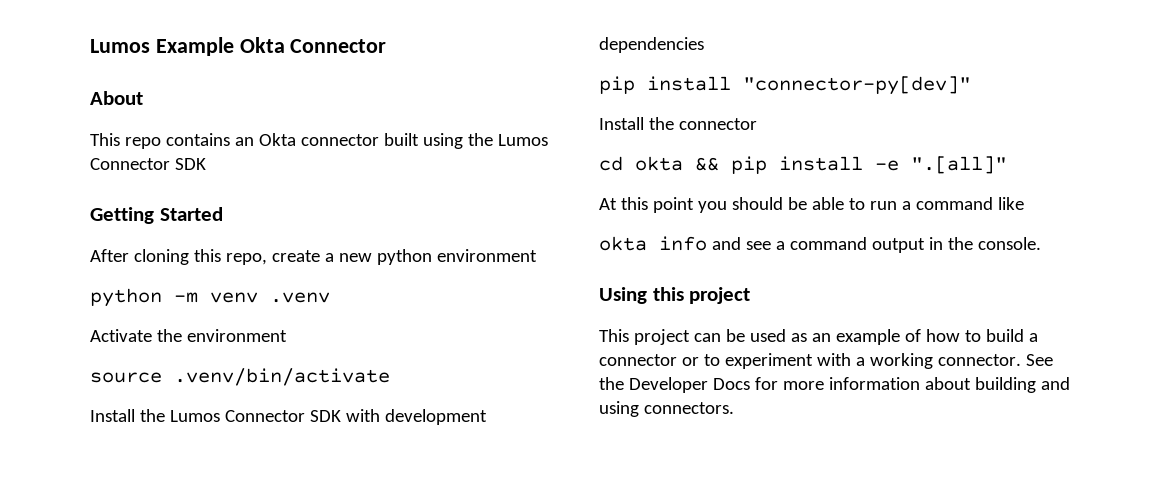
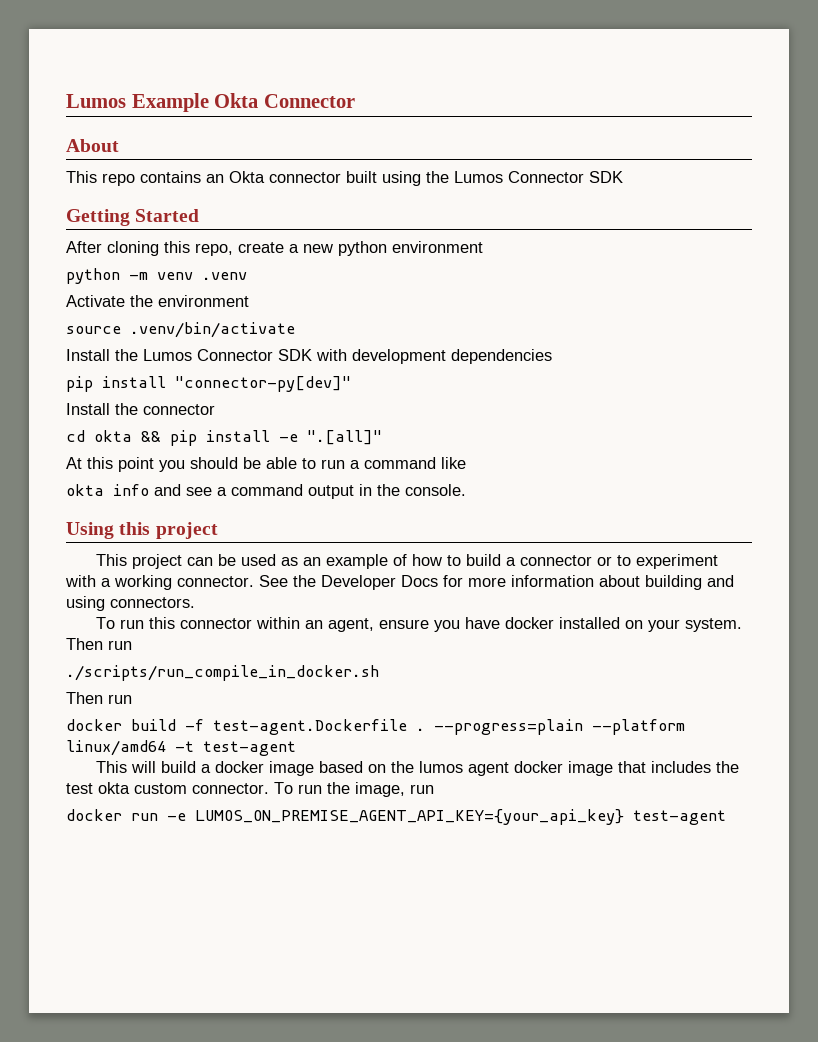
(734, 408) none -> [95,617,742,632] [66,638,132,650] [66,665,379,681] [66,692,132,704] [66,719,685,735] [66,740,296,756] [95,761,739,776] [66,782,434,797] [66,809,726,825] // To run this connector within an agent, ensure you have docker installed on your system. Then run // ./scripts/run_compile_in_docker.sh // Then run // docker build -f test-agent.Dockerfile . --progress=plain --platform linux/amd64 -t test-agent // This will build a docker image based on the lumos agent docker image that includes the test okta custom connector. To run the image, run // docker run -e LUMOS_ON_PREMISE_AGENT_API_KEY={your_api_key} test-agent

